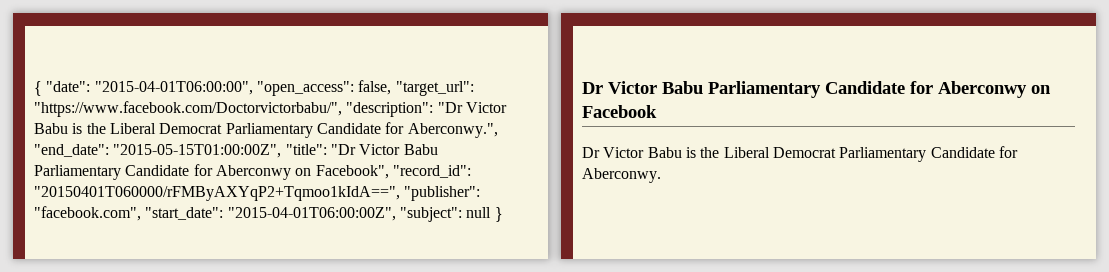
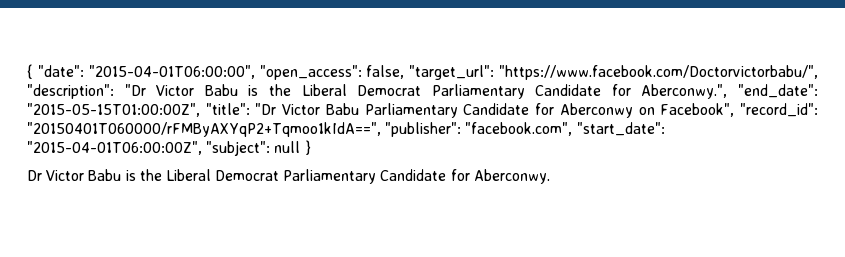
[582,81,1051,98] [582,105,657,118] // Dr Victor Babu Parliamentary Candidate for Aberconwy on Facebook -> (311, 147) none

